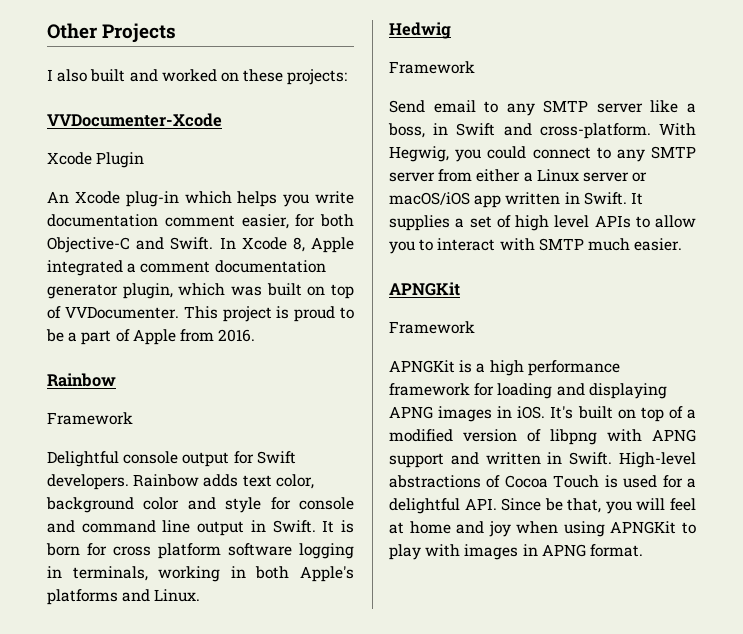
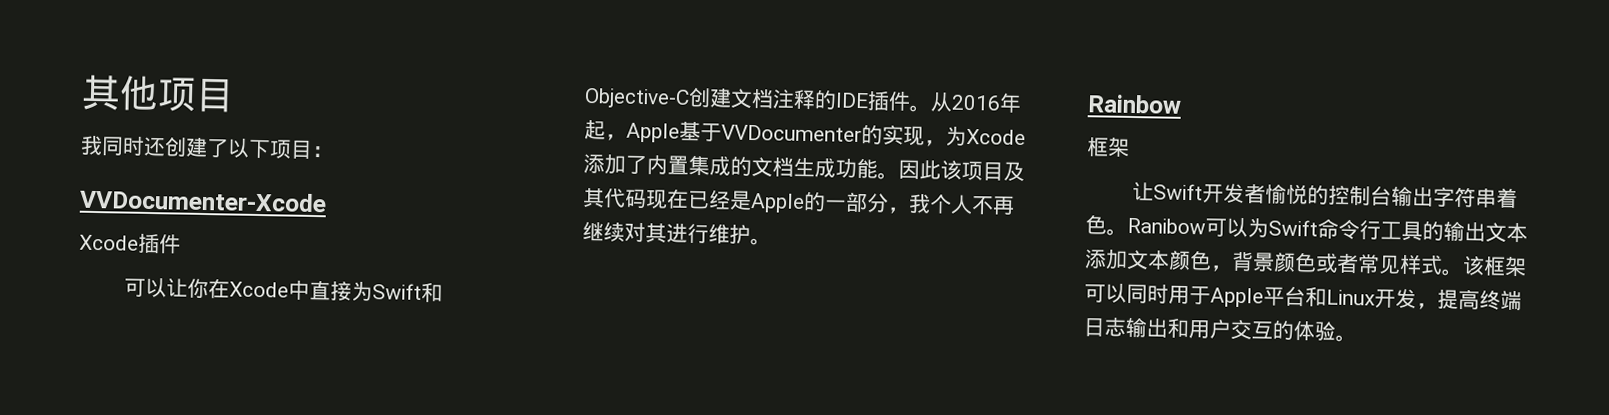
[47,23,177,43] [47,69,348,85] [47,113,222,127] [47,152,145,168] [47,191,354,207] [47,214,354,229] [47,237,354,253] [47,260,326,276] [47,283,354,299] [47,306,355,322] [46,329,256,345] [47,373,116,387] [47,412,133,425] [47,451,296,467] [47,474,314,490] [46,497,354,513] [47,520,355,536] [46,543,354,559] [47,566,354,582] [47,589,201,605] [389,22,451,39] [389,61,475,74] [389,100,696,116] [388,123,696,139] [389,146,696,162] [389,169,648,182] [389,192,643,208] [389,215,696,231] [389,238,683,254] [389,282,460,296] [389,321,475,334] [389,360,620,376] [389,383,667,399] [389,406,696,422] [389,429,696,445] [389,452,696,468] [389,475,696,488] [389,498,696,514] [389,521,696,537] [389,544,643,560] Other Projects // I also built and worked on these projects: // VVDocumenter-Xcode // Xcode Plugin // An Xcode plug-in which helps you write documentation comment easier, for both Objective-C and Swift. In Xcode 8, Apple integrated a comment documentation generator plugin, which was built on top of VVDocumenter. This project is proud to be a part of Apple from 2016. // Rainbow // Framework // Delightful console output for Swift developers. Rainbow adds text color, background color and style for console and command line output in Swift. It is born for cross platform software logging in terminals, working in both Apple's platforms and Linux. // Hedwig // Framework // Send email to any SMTP server like a boss, in Swift and cross-platform. With Hegwig, you could connect to any SMTP server from either a Linux server or macOS/iOS app written in Swift. It supplies a set of high level APIs to allow you to interact with SMTP much easier. // APNGKit // Framework // APNGKit is a high performance framework for loading and displaying APNG images in iOS. It's built on top of a modified version of libpng with APNG support and written in Swift. High-level abstractions of Cocoa Touch is used for a delightful API. Since be that, you will feel at home and joy when using APNGKit to play with images in APNG format. -> [81,74,235,113] [80,134,334,159] [79,189,327,213] [79,233,181,254] [124,277,444,303] [584,86,1022,113] [584,119,1026,147] [583,153,1025,182] [582,187,1015,215] [582,221,772,246] [1087,94,1182,114] [1086,136,1130,157] [1132,182,1519,209] [1085,214,1528,243] [1084,249,1527,277] [1084,283,1522,311] [1083,316,1357,343] 其他项目 // 我同时还创建了以下项目： // VVDocumenter-Xcode // Xcode插件 // 可以让你在Xcode中直接为Swift和Objective-C创建文档注释的IDE插件。从2016年起，Apple基于VVDocumenter的实现，为Xcode添加了内置集成的文档生成功能。因此该项目及其代码现在已经是Apple的一部分，我个人不再继续对其进行维护。 // Rainbow // 框架 // 让Swift开发者愉悦的控制台输出字符串着色。Ranibow可以为Swift命令行工具的输出文本添加文本颜色，背景颜色或者常见样式。该框架可以同时用于Apple平台和Linux开发，提高终端日志输出和用户交互的体验。

